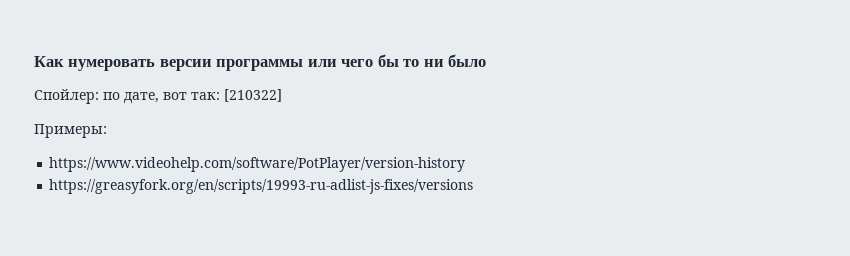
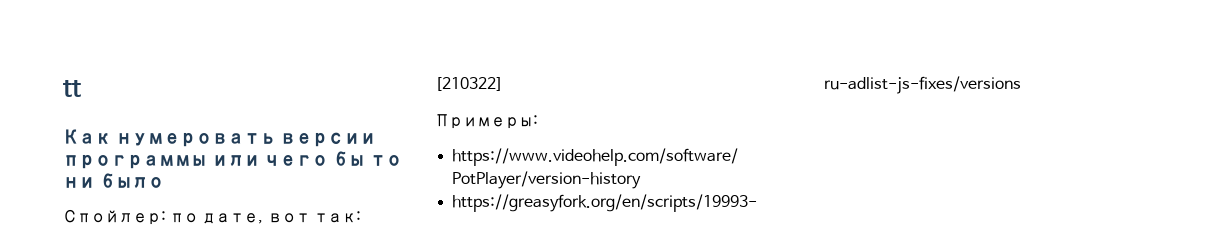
(34, 61) none -> [63,80,81,97] tt //

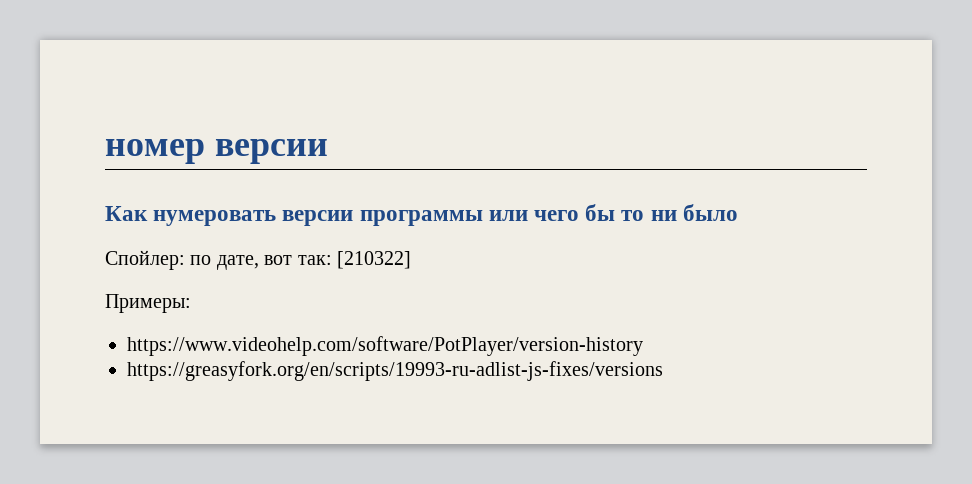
[63,80,81,97] tt -> [105,139,328,164] номер версии

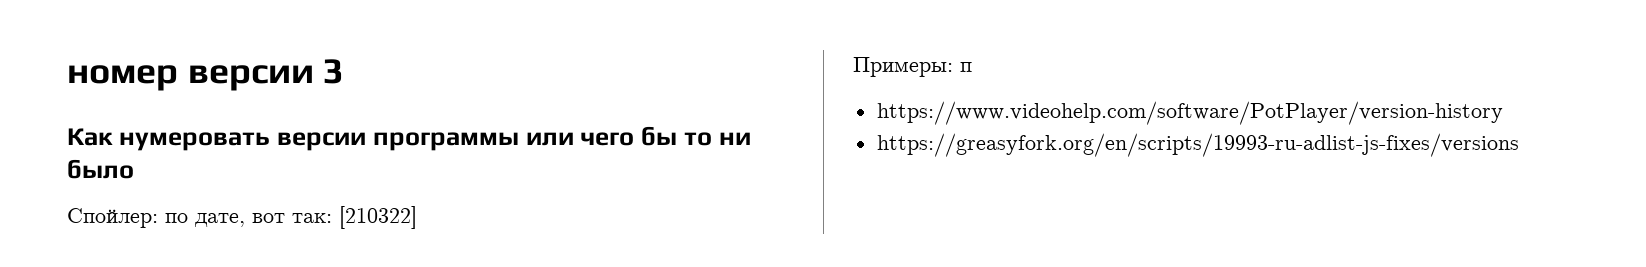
(328, 151) none -> [323,59,345,84] 3
(191, 303) none -> [960,62,972,72] п

